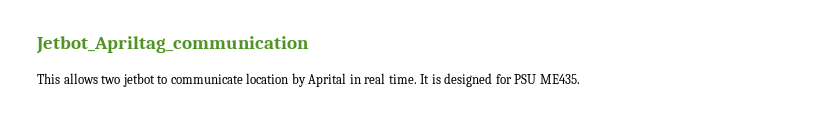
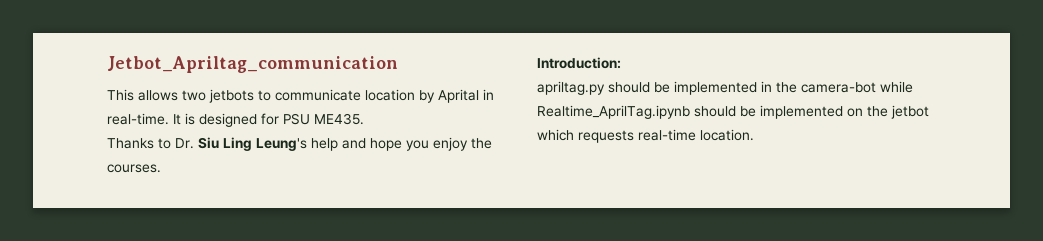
[122,73,155,87] jetbot -> [209,89,254,103] jetbots
[364,73,417,84] real time. -> [107,113,169,125] real-time.
(580, 79) none -> [107,137,492,151] [107,164,161,173] [537,57,621,69] [537,81,913,95] [537,105,929,119] [537,129,754,143] // Thanks to Dr. Siu Ling Leung's help and hope you enjoy the courses. // Introduction: // apriltag.py should be implemented in the camera-bot while Realtime_AprilTag.ipynb should be implemented on the jetbot which requests real-time location.

